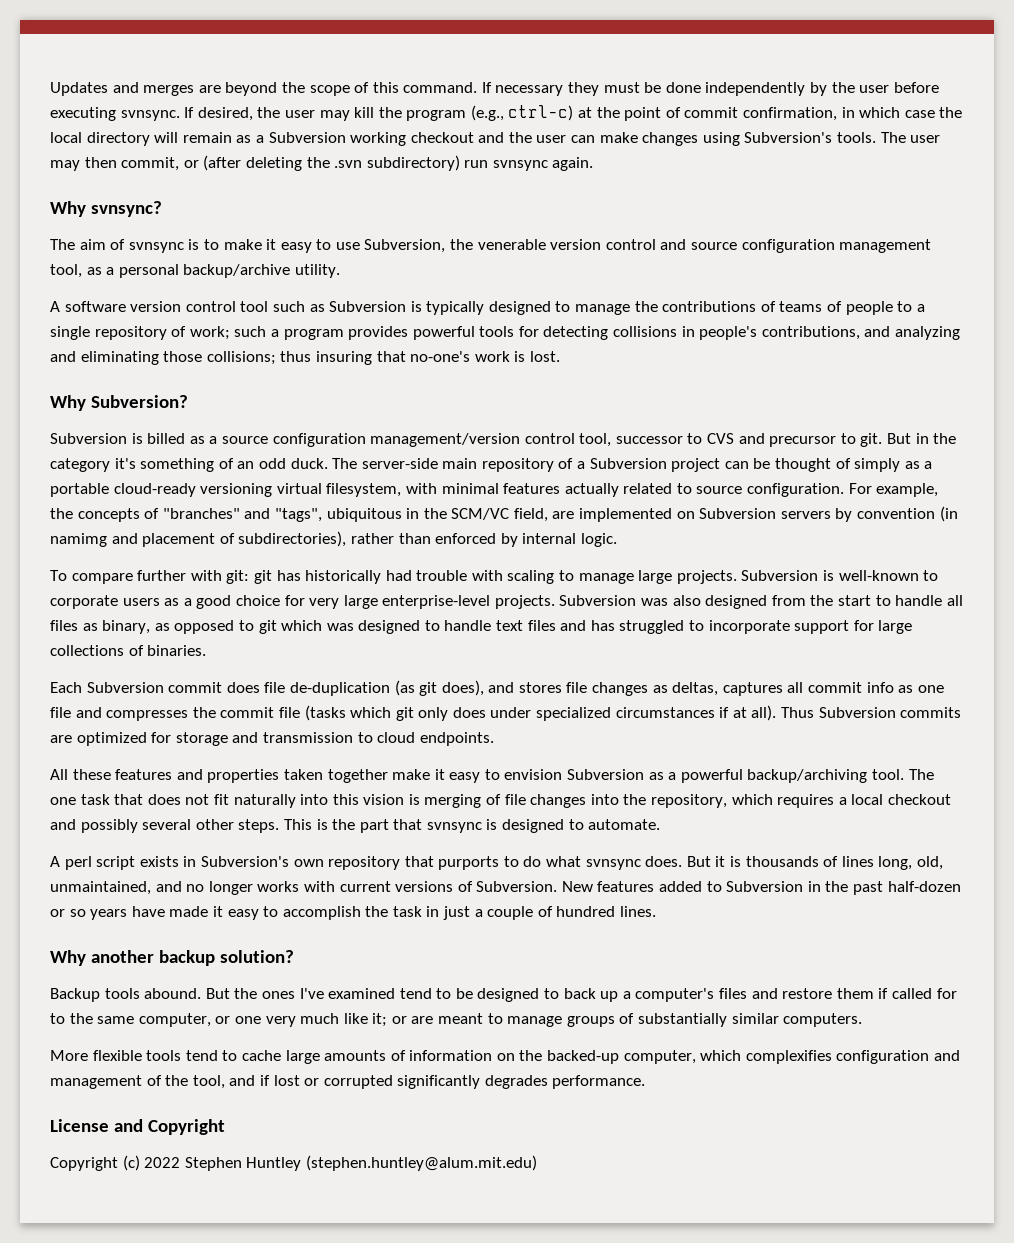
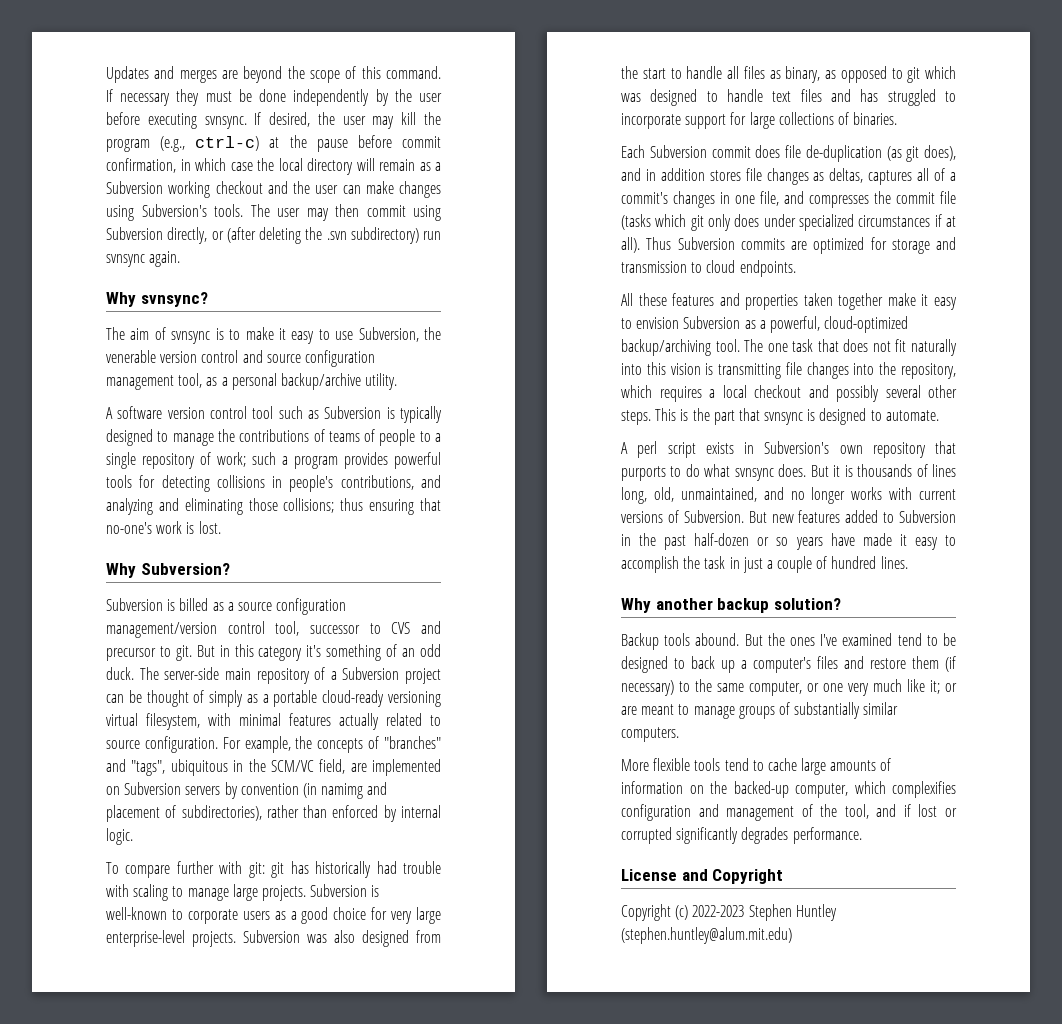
[624,107,681,121] point of -> [316,135,392,152] pause before
[121,157,180,171] commit, -> [366,205,441,221] [106,227,208,244] commit using Subversion directly,
[315,351,372,365] insuring -> [369,499,415,515] ensuring
[933,433,957,444] the -> [234,644,254,657] this
(515, 687) none -> [645,168,705,181] in addition
[808,682,944,693] [50,707,71,718] commit info as one file -> [934,168,956,181] [621,191,779,208] of a commit's changes in one file,
[680,769,743,783] powerful -> [769,316,909,333] powerful, cloud-optimized
[424,794,502,808] merging of -> [718,363,782,379] transmitting
[561,881,593,892] New -> [748,511,794,523] But new
[878,988,957,999] if called for -> [945,656,956,672] [621,680,674,696] (if necessary)
[144,1157,181,1168] 2022 -> [692,905,745,917] 2022-2023

